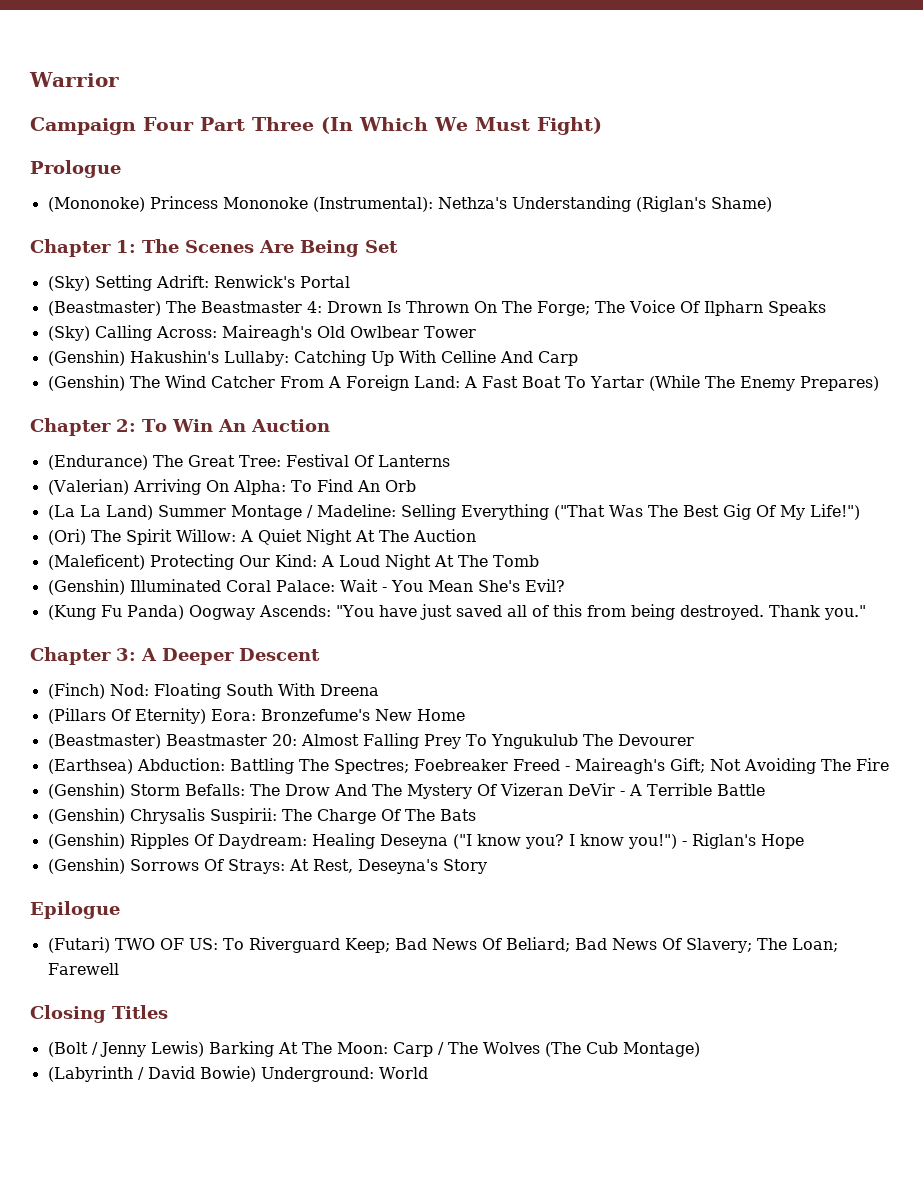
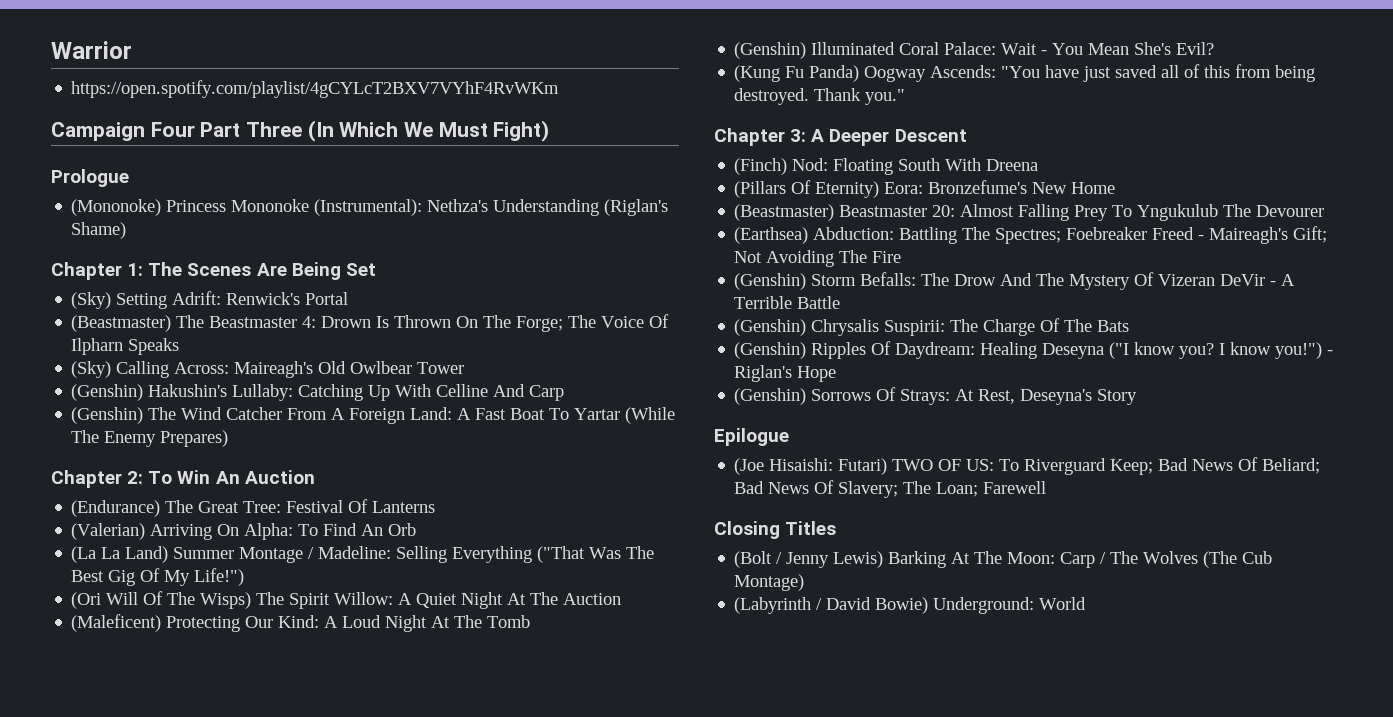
(119, 79) none -> [71,80,560,98] // https://open.spotify.com/playlist/4gCYLcT2BXV7VYhF4RvWKm
[47,529,86,545] (Ori) -> [71,591,252,609] (Ori Will Of The Wisps)
[47,937,110,953] (Futari) -> [734,458,888,475] (Joe Hisaishi: Futari)

